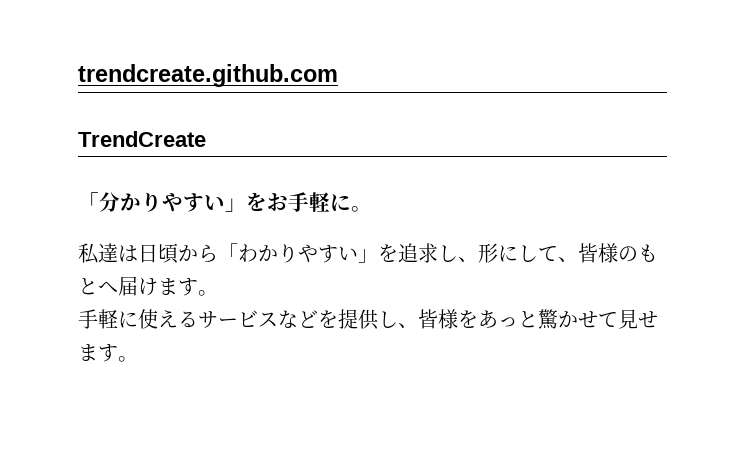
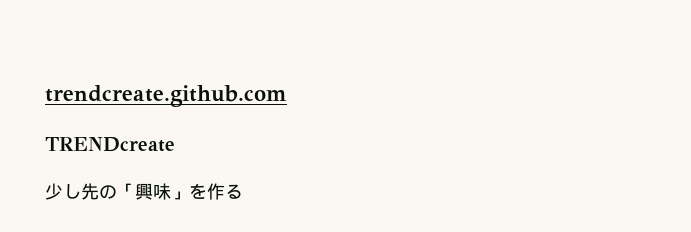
[78,131,206,147] [78,192,372,212] [78,243,658,264] [78,276,218,296] [78,309,658,330] [78,344,138,362] TrendCreate // 「分かりやすい」をお手軽に。 // 私達は日頃から「わかりやすい」を追求し、形にして、皆様のもとへ届けます。 // 手軽に使えるサービスなどを提供し、皆様をあっと驚かせて見せます。 -> [45,137,175,152] [45,183,243,200] TRENDcreate // 少し先の「興味」を作る

